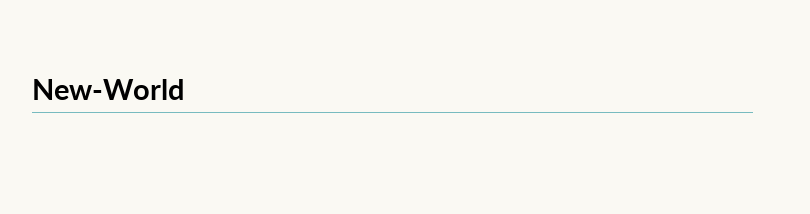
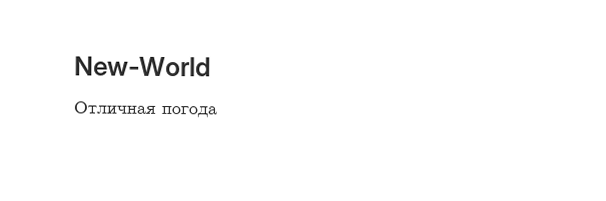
(184, 89) none -> [73,101,217,118] // Отличная погода

